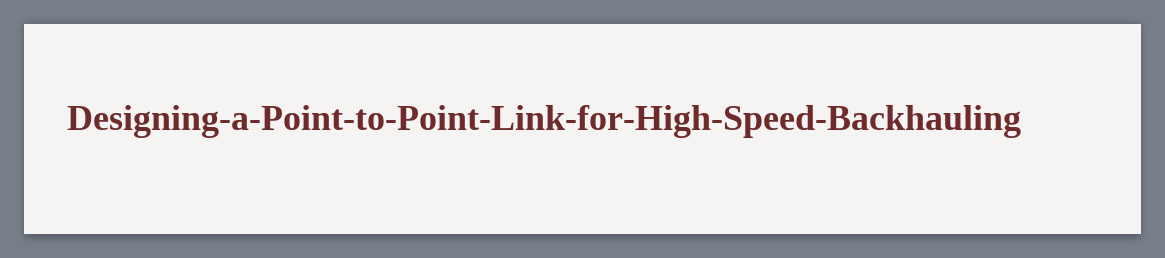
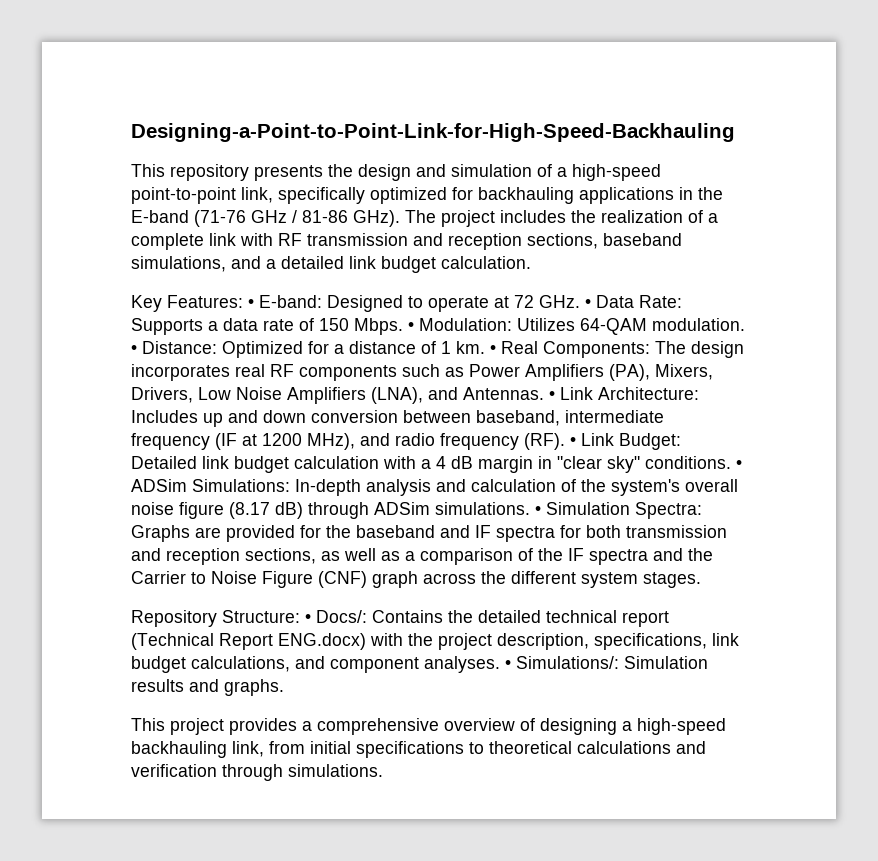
(1021, 121) none -> [131,164,661,181] [131,187,723,204] [131,210,718,227] [131,233,682,250] [131,256,531,273] [131,295,682,312] [131,318,745,335] [131,341,744,358] [131,364,713,381] [131,387,699,404] [131,410,664,427] [131,433,681,450] [131,456,742,473] [131,479,738,496] [131,502,702,519] [131,525,727,542] [131,548,713,565] [131,571,701,588] [131,610,669,627] [131,633,739,650] [131,656,708,673] [131,679,284,696] [131,718,726,735] [131,741,706,758] [131,764,383,781] // This repository presents the design and simulation of a high-speed point-to-point link, specifically optimized for backhauling applications in the E-band (71-76 GHz / 81-86 GHz). The project includes the realization of a complete link with RF transmission and reception sections, baseband simulations, and a detailed link budget calculation. // Key Features: • E-band: Designed to operate at 72 GHz. • Data Rate: Supports a data rate of 150 Mbps. • Modulation: Utilizes 64-QAM modulation. • Distance: Optimized for a distance of 1 km. • Real Components: The design incorporates real RF components such as Power Amplifiers (PA), Mixers, Drivers, Low Noise Amplifiers (LNA), and Antennas. • Link Architecture: Includes up and down conversion between baseband, intermediate frequency (IF at 1200 MHz), and radio frequency (RF). • Link Budget: Detailed link budget calculation with a 4 dB margin in "clear sky" conditions. • ADSim Simulations: In-depth analysis and calculation of the system's overall noise figure (8.17 dB) through ADSim simulations. • Simulation Spectra: Graphs are provided for the baseband and IF spectra for both transmission and reception sections, as well as a comparison of the IF spectra and the Carrier to Noise Figure (CNF) graph across the different system stages. // Repository Structure: • Docs/: Contains the detailed technical report (Technical Report ENG.docx) with the project description, specifications, link budget calculations, and component analyses. • Simulations/: Simulation results and graphs. // This project provides a comprehensive overview of designing a high-speed backhauling link, from initial specifications to theoretical calculations and verification through simulations.

